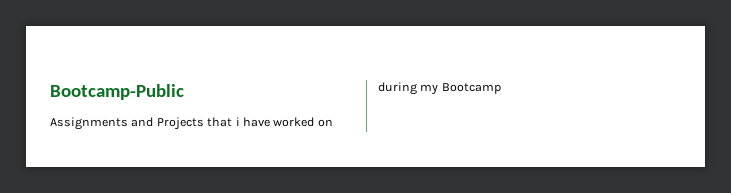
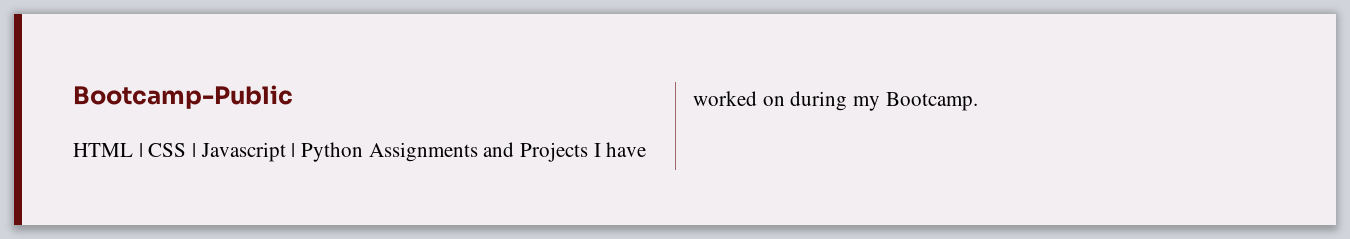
(184, 92) none -> [73,142,364,162] HTML | CSS | Javascript | Python
[207,117,240,127] that i -> [593,143,601,157] I
[441,83,501,94] Bootcamp -> [885,92,978,111] Bootcamp.

